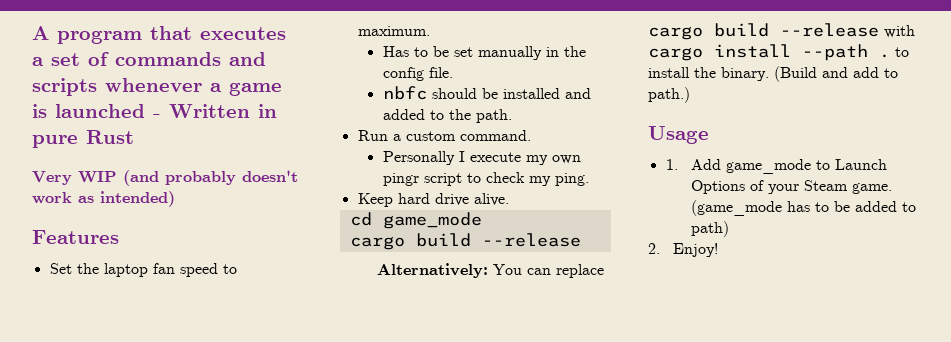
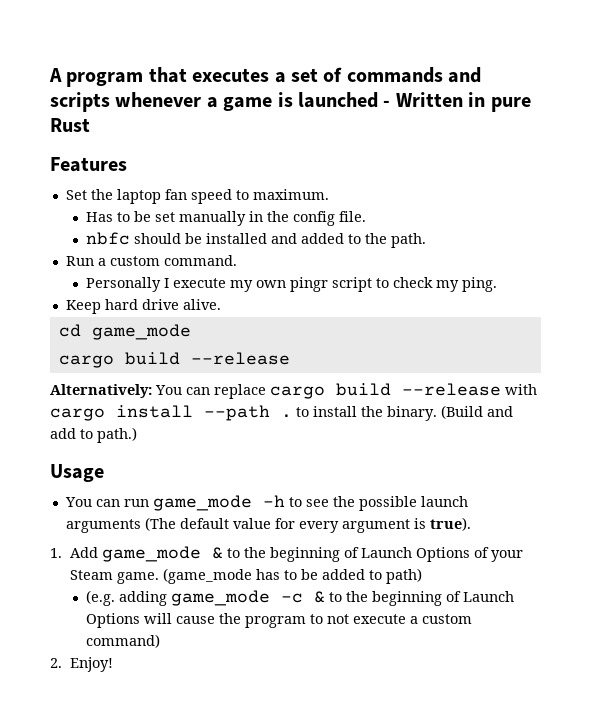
[32,170,298,186] [32,191,175,207] // Very WIP (and probably doesn't work as intended) -> (90, 125) none
[665,159,830,174] 1. Add game_mode to -> [64,495,468,511] [65,517,471,533] [50,546,360,562] You can run game_mode -h to see the possible launch arguments (The default value for every argument is true). // 1. Add game_mode & to the beginning of
(729, 229) none -> [86,590,515,606] [86,613,473,628] [86,634,161,648] // (e.g. adding game_mode -c & to the beginning of Launch Options will cause the program to not execute a custom command)

